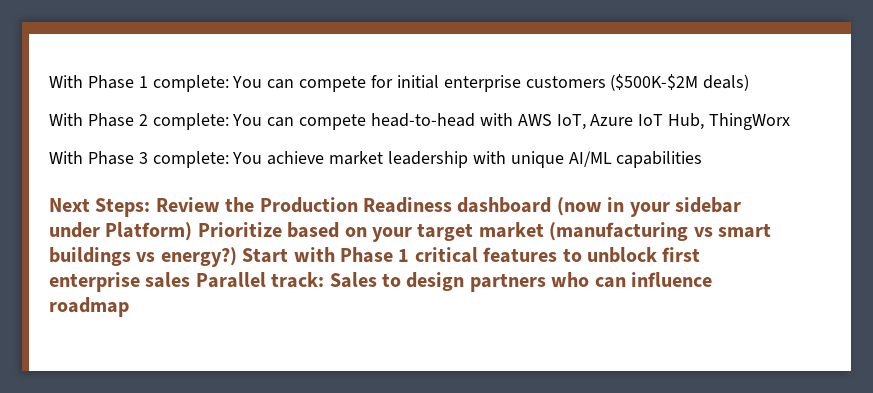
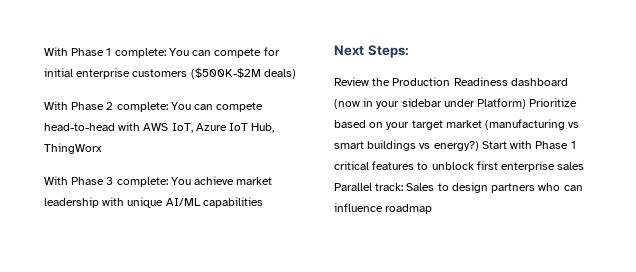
(151, 207) none -> (409, 51) //

